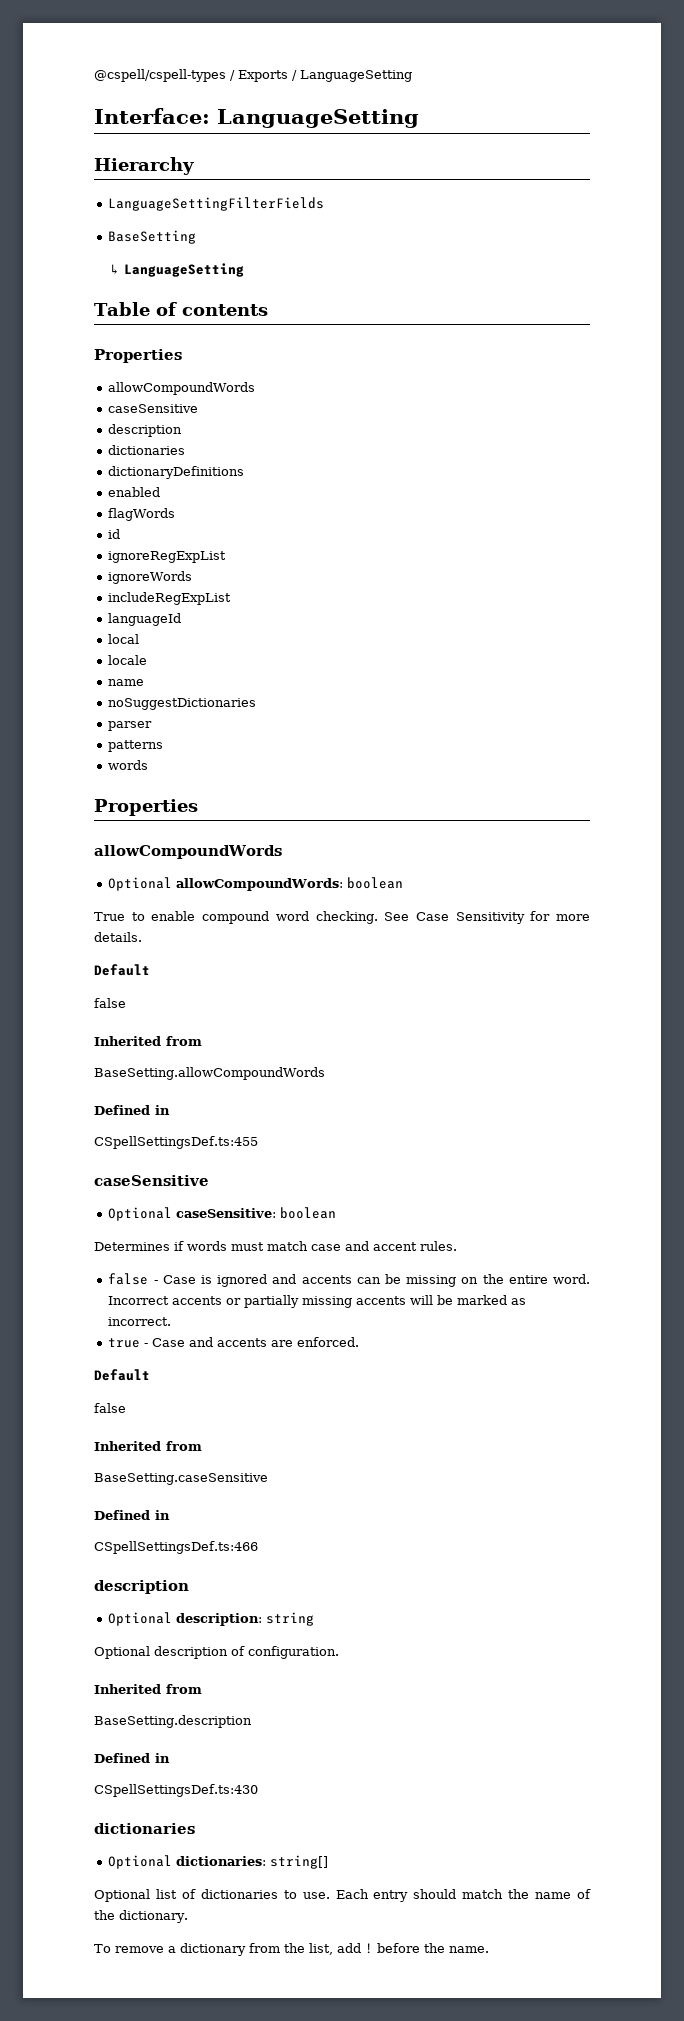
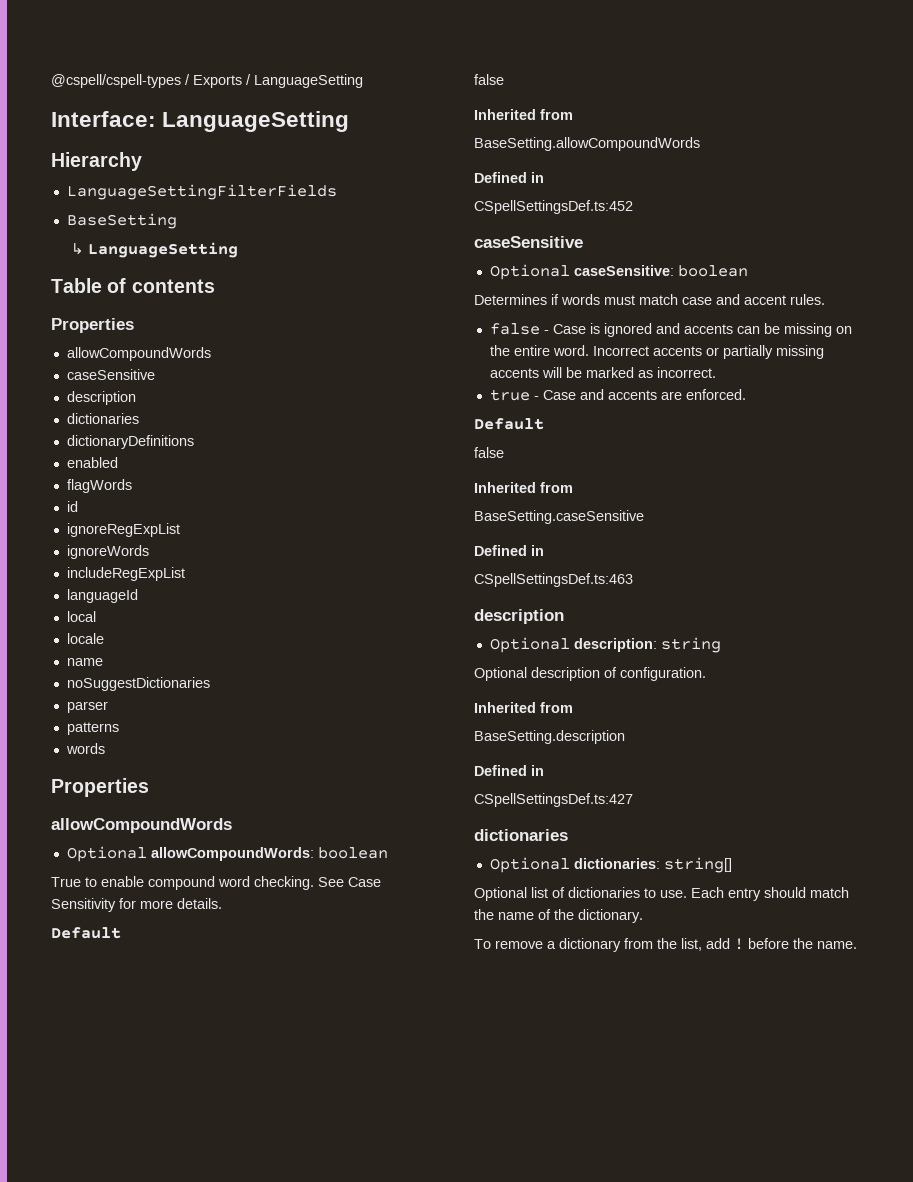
[94,1136,258,1149] CSpellSettingsDef.ts:455 -> [474,200,633,214] CSpellSettingsDef.ts:452
[94,1541,258,1554] CSpellSettingsDef.ts:466 -> [474,573,633,587] CSpellSettingsDef.ts:463
[94,1784,258,1797] CSpellSettingsDef.ts:430 -> [474,793,633,807] CSpellSettingsDef.ts:427

